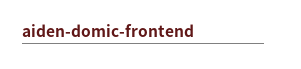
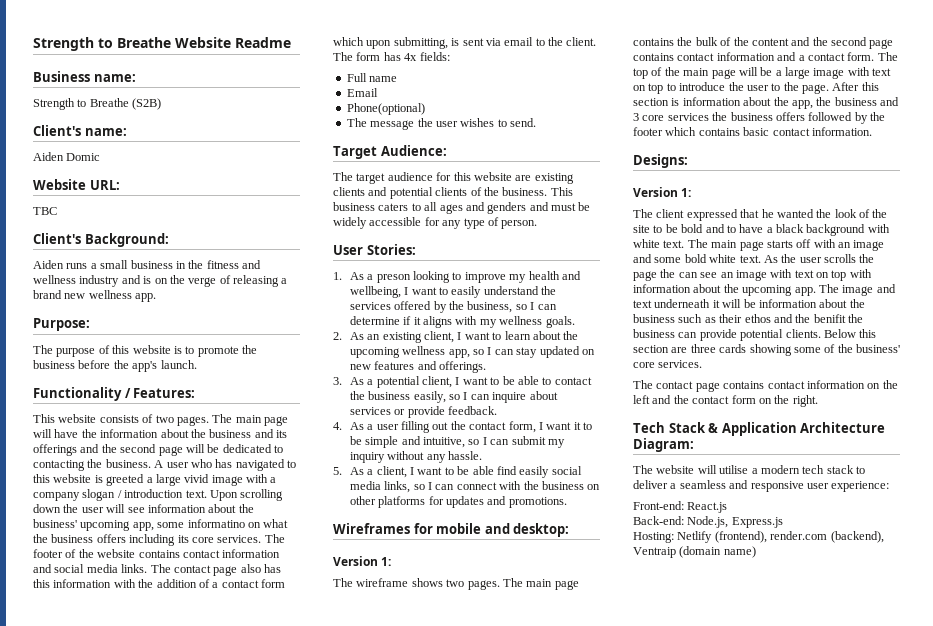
[22,24,194,37] aiden-domic-frontend -> [33,37,291,51] [33,71,136,82] [33,98,162,110] [33,125,127,136] [33,152,101,161] [33,179,120,190] [33,207,57,215] [33,233,169,247] [33,260,261,269] [33,275,288,287] [33,290,157,302] [33,318,90,331] [33,345,257,357] [33,360,197,372] [33,387,196,401] [33,414,288,426] [33,429,287,438] [33,444,283,456] [33,459,296,471] [33,474,277,486] [33,489,284,501] [33,504,254,513] [33,519,289,531] [33,534,285,546] [33,549,281,558] [33,564,281,576] [33,579,285,588] [333,37,597,49] [333,52,450,61] [346,73,398,82] [346,88,378,97] [346,103,425,115] [346,118,536,130] [333,145,447,159] [333,172,574,184] [333,187,573,199] [333,202,591,214] [333,217,538,229] [333,244,416,255] [333,271,581,283] [349,286,557,298] [349,301,557,313] [349,316,575,328] [333,331,579,343] [349,346,595,358] [349,361,487,373] [333,376,592,388] [349,391,558,403] [349,406,498,418] [333,421,593,433] [349,436,565,448] [349,451,483,463] [333,466,582,478] [349,481,601,493] [349,496,567,508] [333,523,570,537] [333,556,392,566] [333,578,579,590] [633,37,894,49] [633,52,898,61] [633,67,892,79] [633,82,879,94] [633,97,899,109] [633,112,885,124] [633,127,872,136] [633,154,688,168] [633,187,692,197] [633,209,888,221] [633,224,890,236] [633,239,885,251] [633,254,875,263] [633,269,872,281] [633,284,896,296] [633,299,865,308] [633,314,863,323] [633,329,877,341] [633,344,900,356] [633,360,703,368] [633,380,898,392] [633,395,818,407] [633,422,886,436] [633,438,694,452] [633,465,865,474] [633,480,890,492] [633,501,728,513] [633,516,783,528] [633,531,884,543] [633,546,756,558] Strength to Breathe Website Readme // Business name: // Strength to Breathe (S2B) // Client's name: // Aiden Domic // Website URL: // TBC // Client's Background: // Aiden runs a small business in the fitness and wellness industry and is on the verge of releasing a brand new wellness app. // Purpose: // The purpose of this website is to promote the business before the app's launch. // Functionality / Features: // This website consists of two pages. The main page will have the information about the business and its offerings and the second page will be dedicated to contacting the business. A user who has navigated to this website is greeted a large vivid image with a company slogan / introduction text. Upon scrolling down the user will see information about the business' upcoming app, some informatino on what the business offers including its core services. The footer of the website contains contact information and social media links. The contact page also has this information with the addition of a contact form which upon submitting, is sent via email to the client. The form has 4x fields: // Full name // Email // Phone(optional) // The message the user wishes to send. // Target Audience: // The target audience for this website are existing clients and potential clients of the business. This business caters to all ages and genders and must be widely accessible for any type of person. // User Stories: // 1. As a preson looking to improve my health and wellbeing, I want to easily understand the services offered by the business, so I can determine if it aligns with my wellness goals. // 2. As an existing client, I want to learn about the upcoming wellness app, so I can stay updated on new features and offerings. // 3. As a potential client, I want to be able to contact the business easily, so I can inquire about services or provide feedback. // 4. As a user filling out the contact form, I want it to be simple and intuitive, so I can submit my inquiry without any hassle. // 5. As a client, I want to be able find easily social media links, so I can connect with the business on other platforms for updates and promotions. // Wireframes for mobile and desktop: // Version 1: // The wireframe shows two pages. The main page contains the bulk of the content and the second page contains contact information and a contact form. The top of the main page will be a large image with text on top to introduce the user to the page. After this section is information about the app, the business and 3 core services the business offers followed by the footer which contains basic contact information. // Designs: // Version 1: // The client expressed that he wanted the look of the site to be bold and to have a black background with white text. The main page starts off with an image and some bold white text. As the user scrolls the page the can see an image with text on top with information about the upcoming app. The image and text underneath it will be information about the business such as their ethos and the benifit the business can provide potential clients. Below this section are three cards showing some of the business' core services. // The contact page contains contact information on the left and the contact form on the right. // Tech Stack & Application Architecture Diagram: // The website will utilise a modern tech stack to deliver a seamless and responsive user experience: // Front-end: React.js // Back-end: Node.js, Express.js // Hosting: Netlify (frontend), render.com (backend), Ventraip (domain name)

